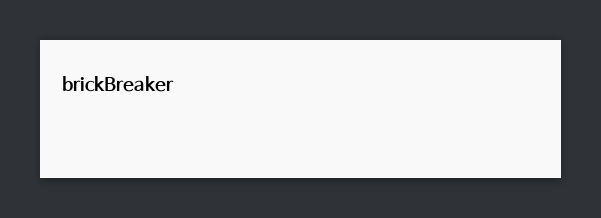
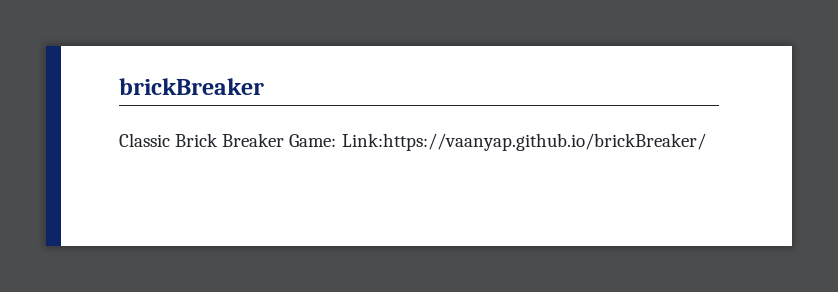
(174, 84) none -> [119,133,706,151] // Classic Brick Breaker Game: Link:https://vaanyap.github.io/brickBreaker/

